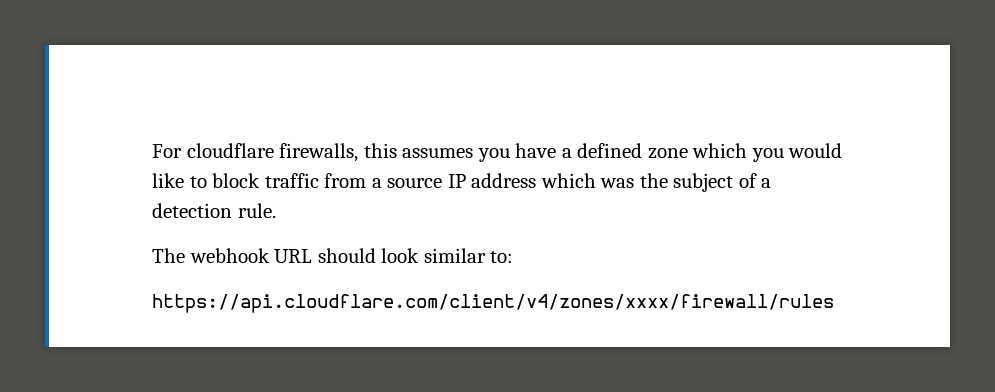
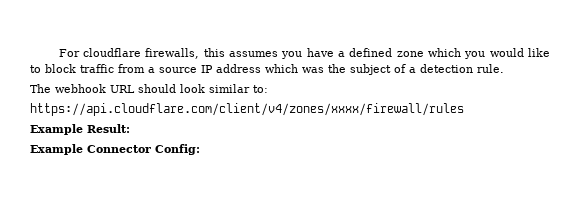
(834, 303) none -> [30,124,130,135] [30,144,200,155] // Example Result: // Example Connector Config:

